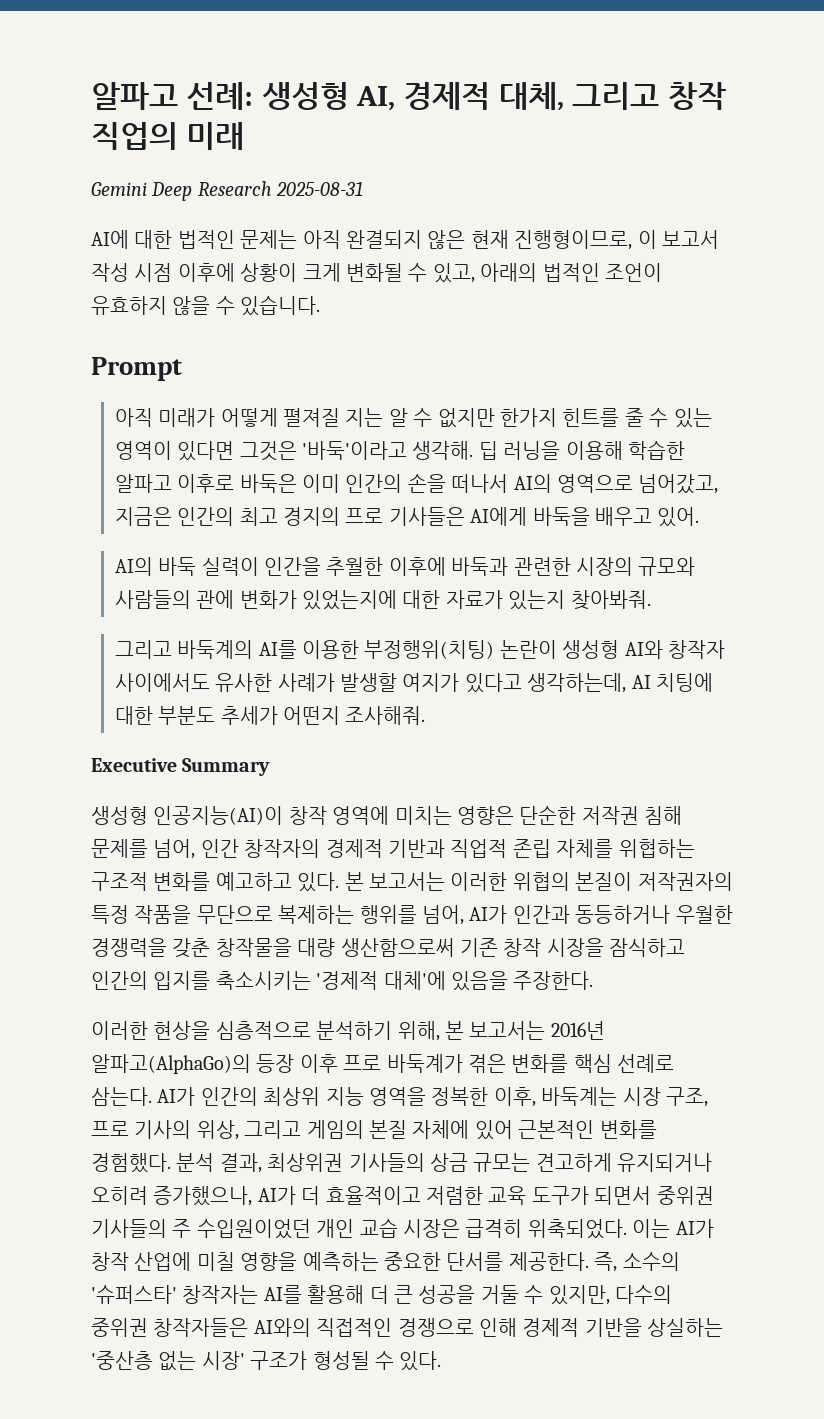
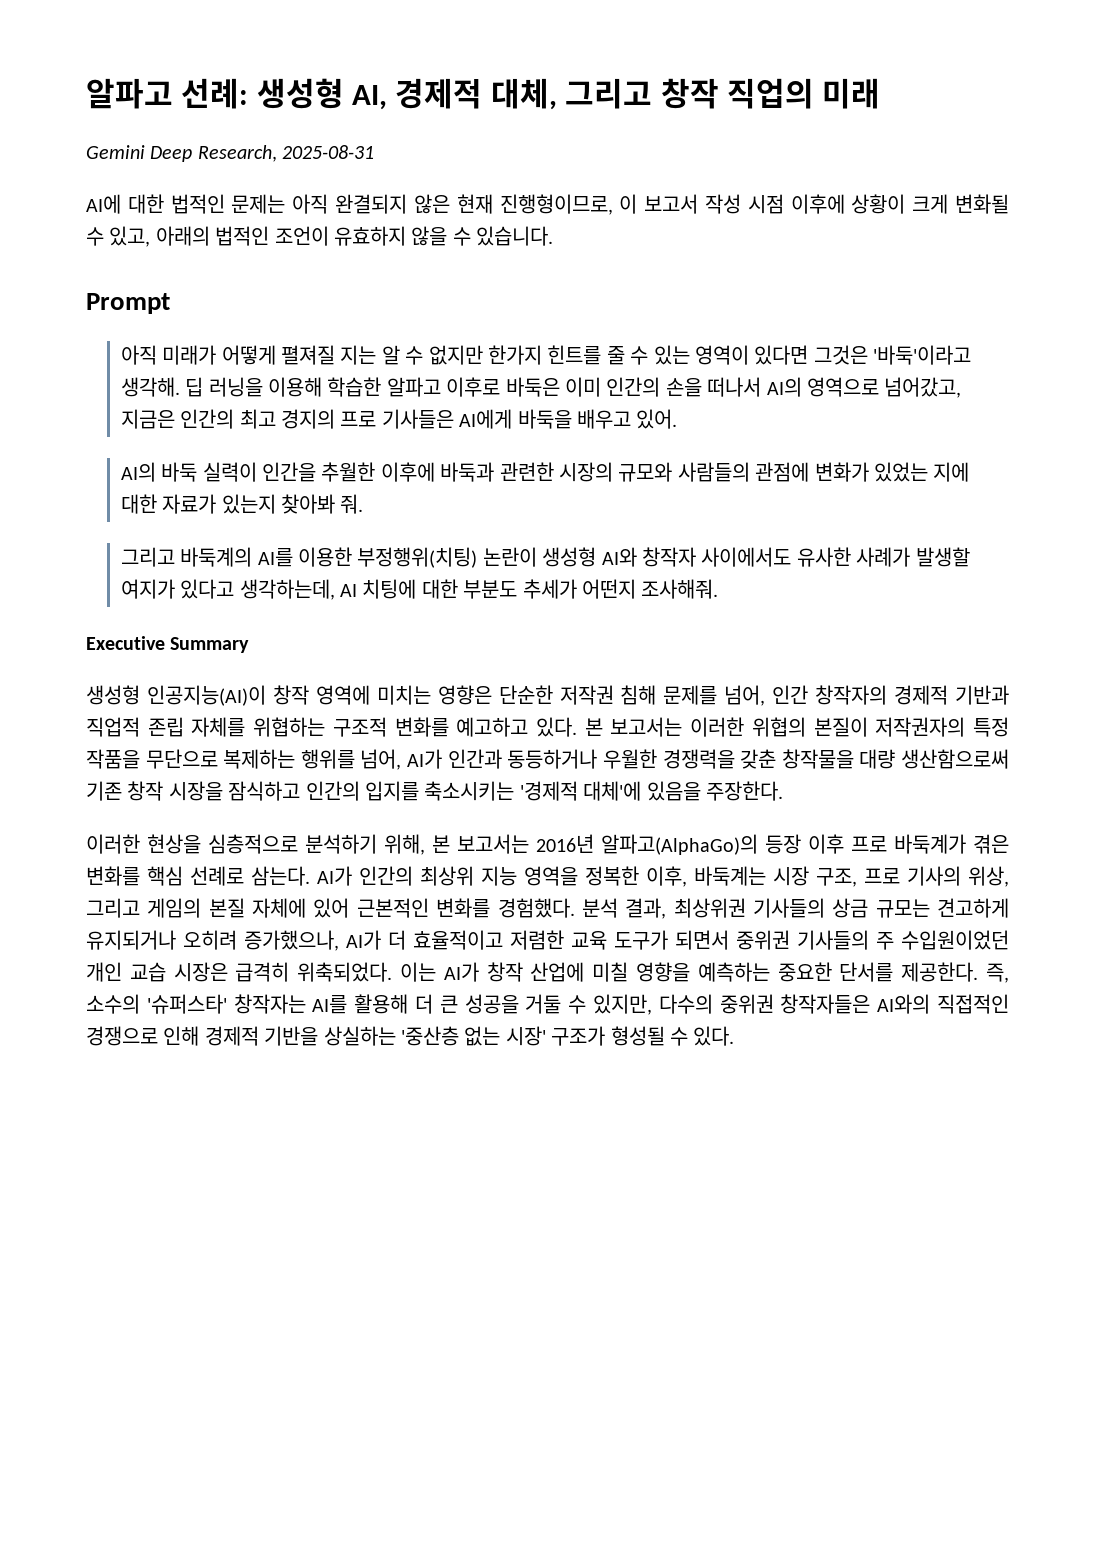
[197,181,272,196] Research -> [197,145,277,162] Research,
[196,590,398,610] 관에 변화가 있었는지에 -> [755,462,970,482] 관점에 변화가 있었는 지에
[570,590,651,610] 찾아봐줘. -> [280,494,364,514] 찾아봐 줘.

